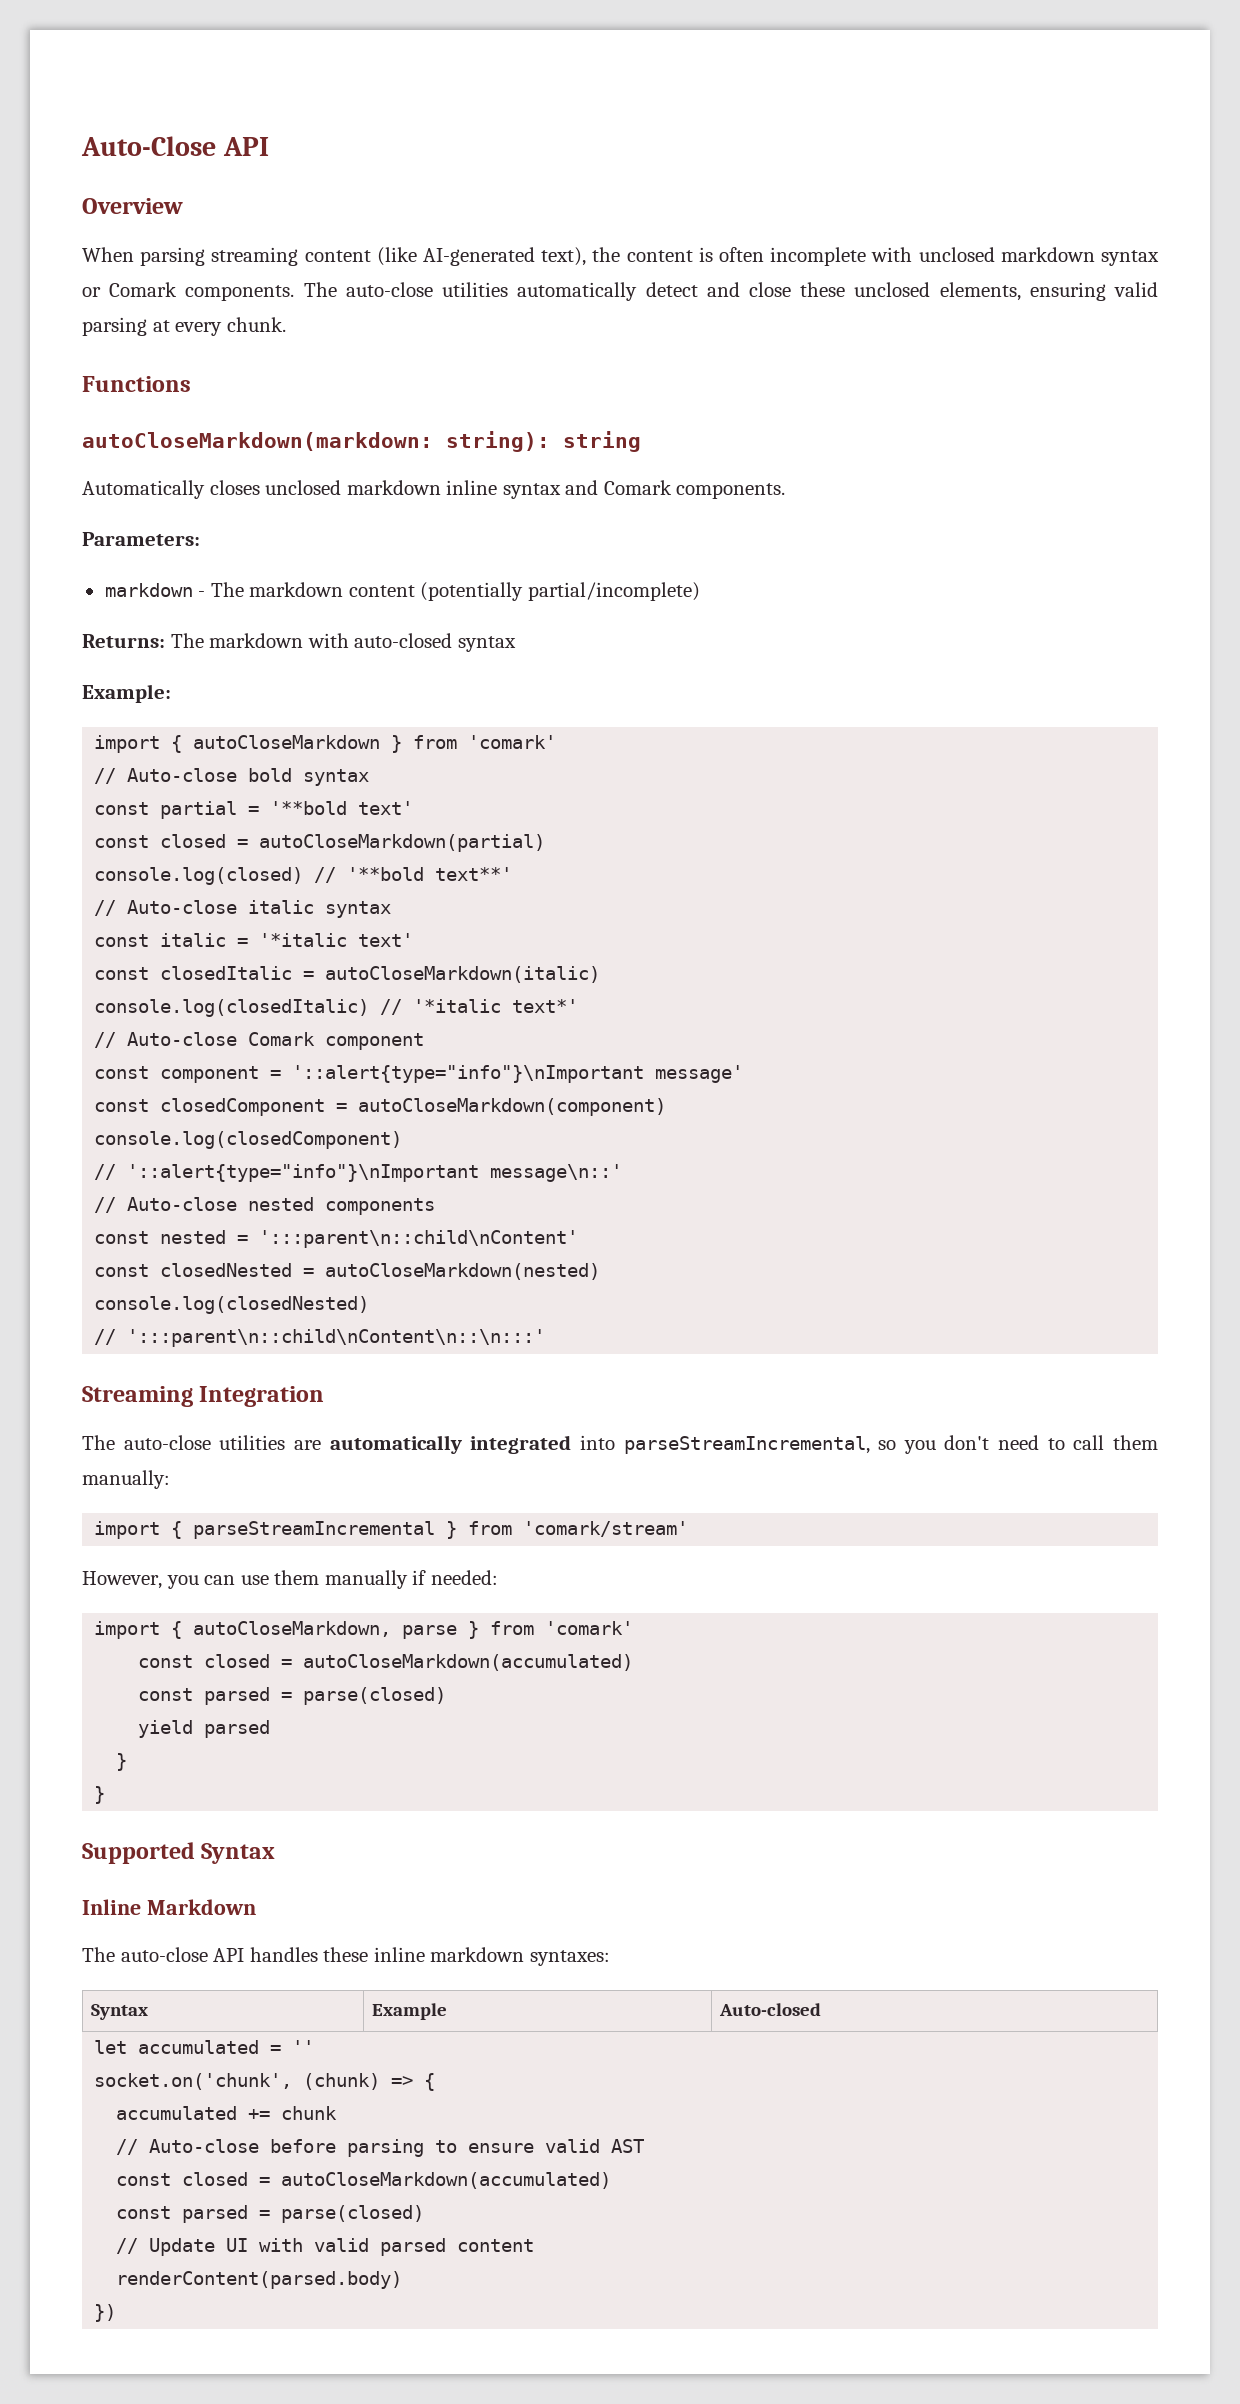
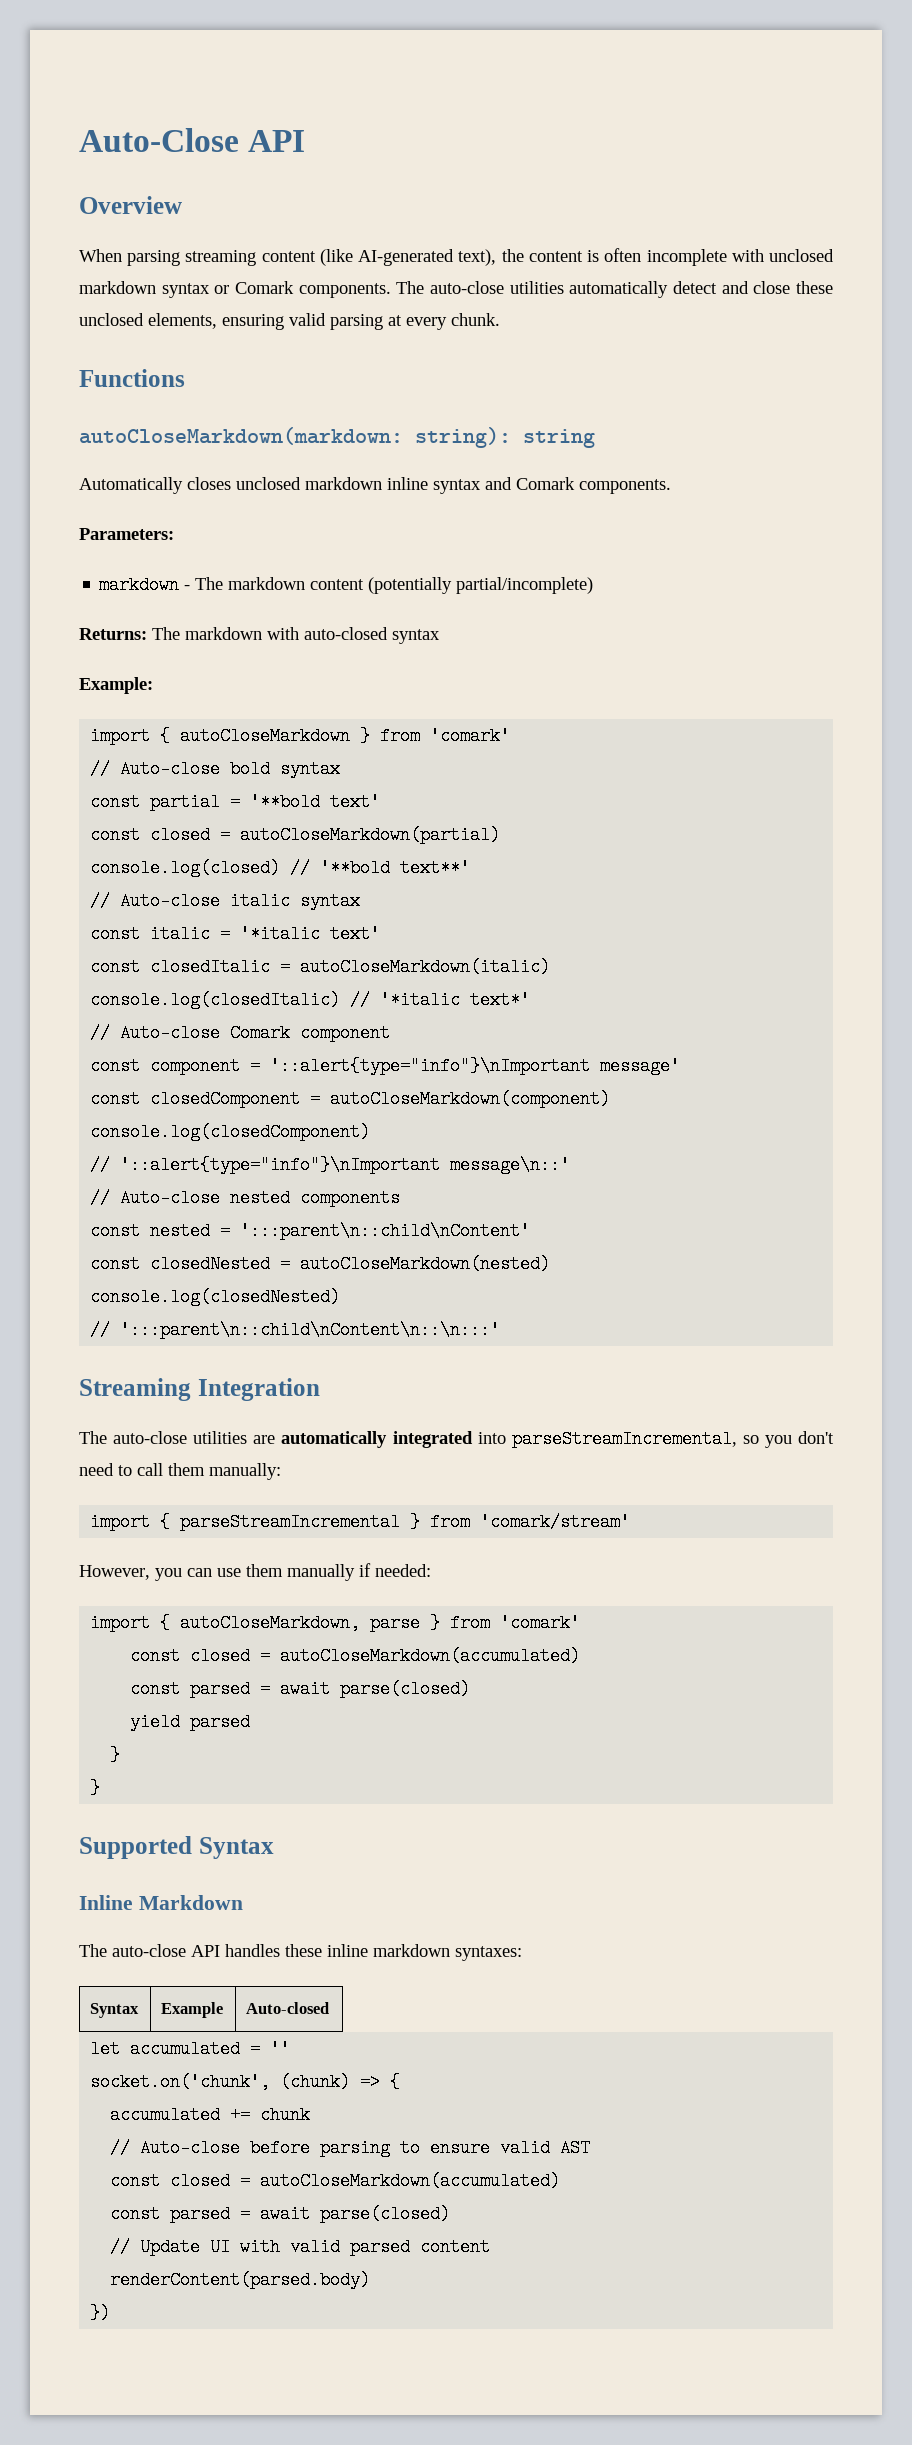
(293, 1696) none -> [280,1680,331,1698] await
(271, 2214) none -> [260,2205,311,2223] await

